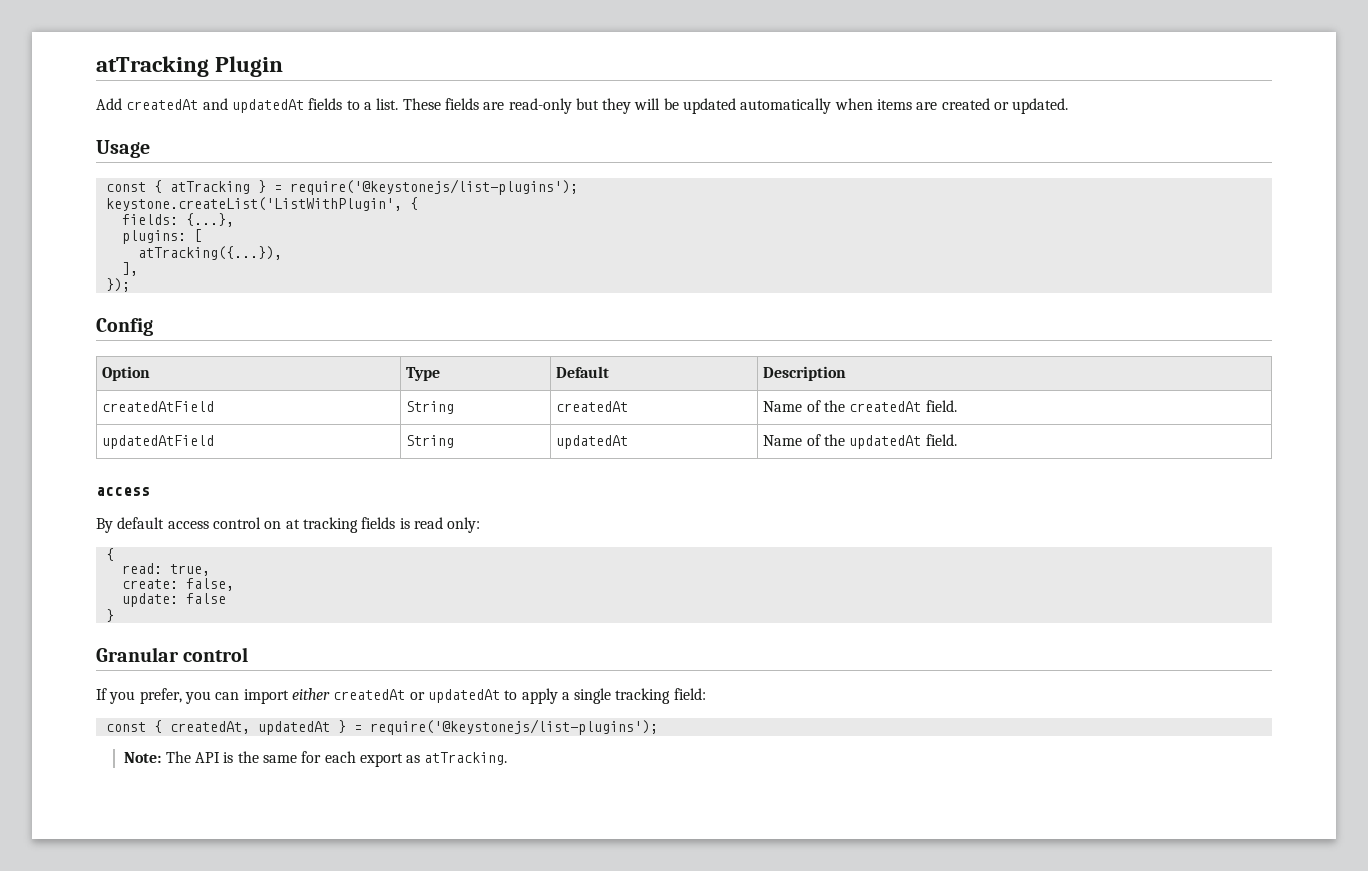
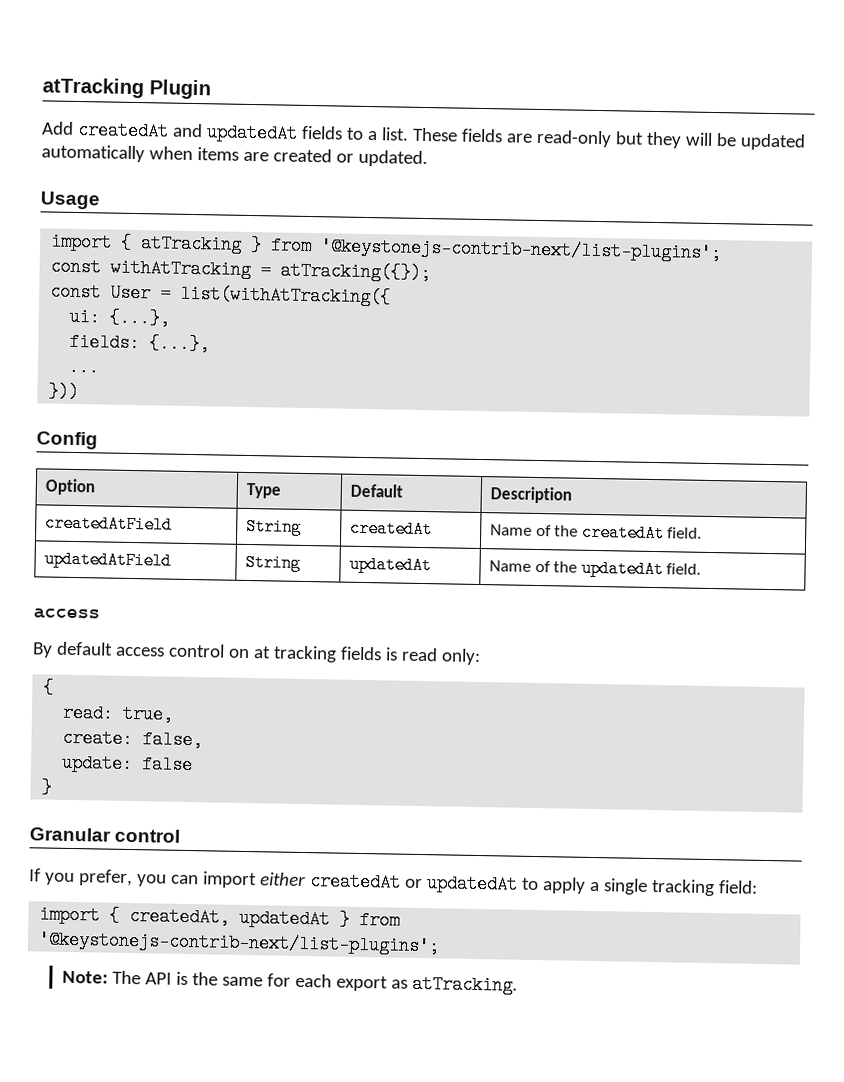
[105,182,146,192] const -> [50,232,113,252] import
[273,179,578,195] [105,197,418,211] [121,213,234,227] [121,229,202,244] [137,246,282,260] [121,262,138,276] [105,278,130,292] = require('@keystonejs/list-plugins'); // keystone.createList('ListWithPlugin', { // fields: {...}, // plugins: [ // atTracking({...}), // ], // }); -> [270,236,723,263] [50,257,432,283] [50,282,392,307] [69,307,171,328] [69,332,211,354] [68,357,101,377] [48,382,80,402] from '@keystonejs-contrib-next/list-plugins'; // const withAtTracking = atTracking({}); // const User = list(withAtTracking({ // ui: {...}, // fields: {...}, // ... // }))
[105,722,146,732] const -> [39,905,101,925] import
[353,719,658,735] = require('@keystonejs/list-plugins'); -> [359,910,401,930] [38,930,441,956] from '@keystonejs-contrib-next/list-plugins';

